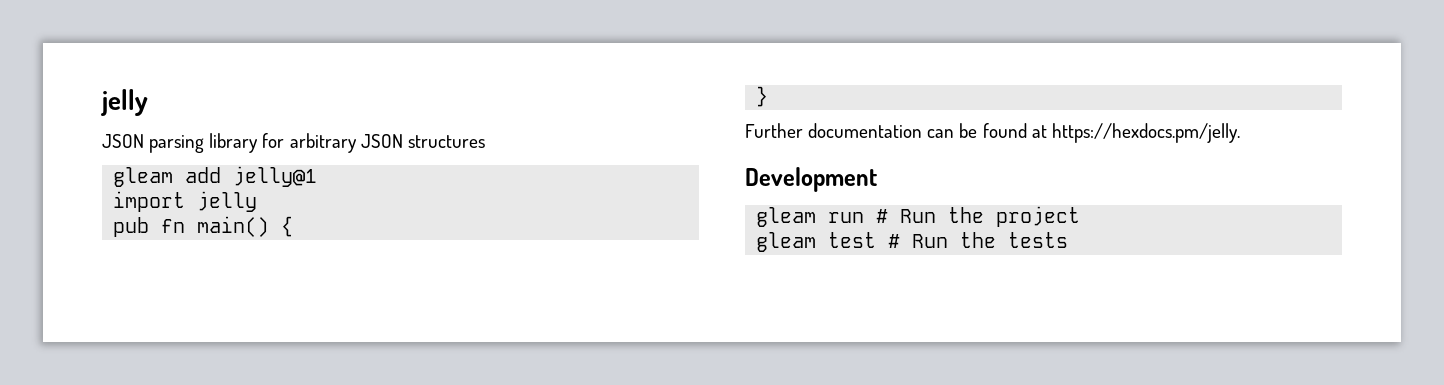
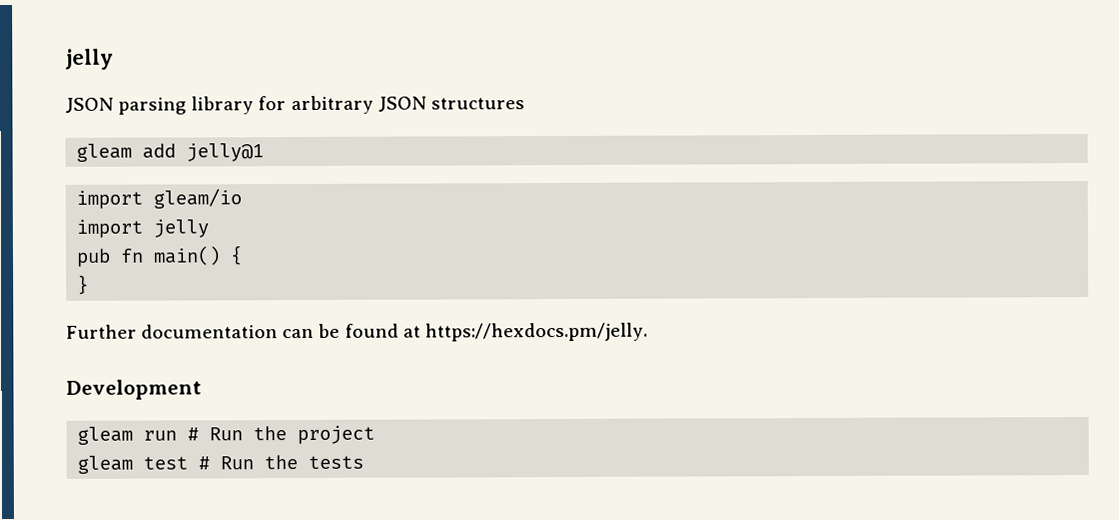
(318, 176) none -> [76,188,243,209] // import gleam/io

